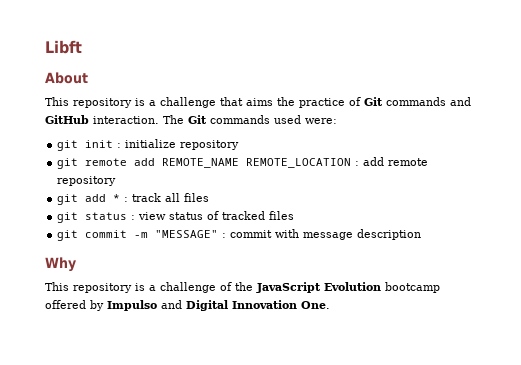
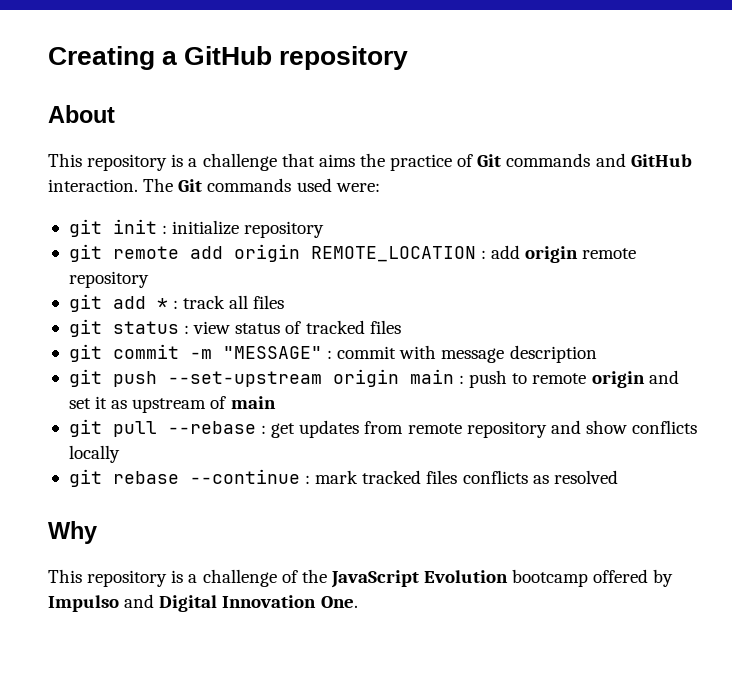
[45,40,82,54] Libft -> [48,46,409,70] Creating a GitHub repository
[162,158,240,168] REMOTE_NAME -> [233,244,300,262] origin
(385, 161) none -> [525,246,579,263] origin
(422, 234) none -> [68,369,679,388] [68,396,276,413] [68,419,698,438] [68,445,120,463] [68,469,618,487] // git push --set-upstream origin main : push to remote origin and set it as upstream of main // git pull --rebase : get updates from remote repository and show conflicts locally // git rebase --continue : mark tracked files conflicts as resolved

